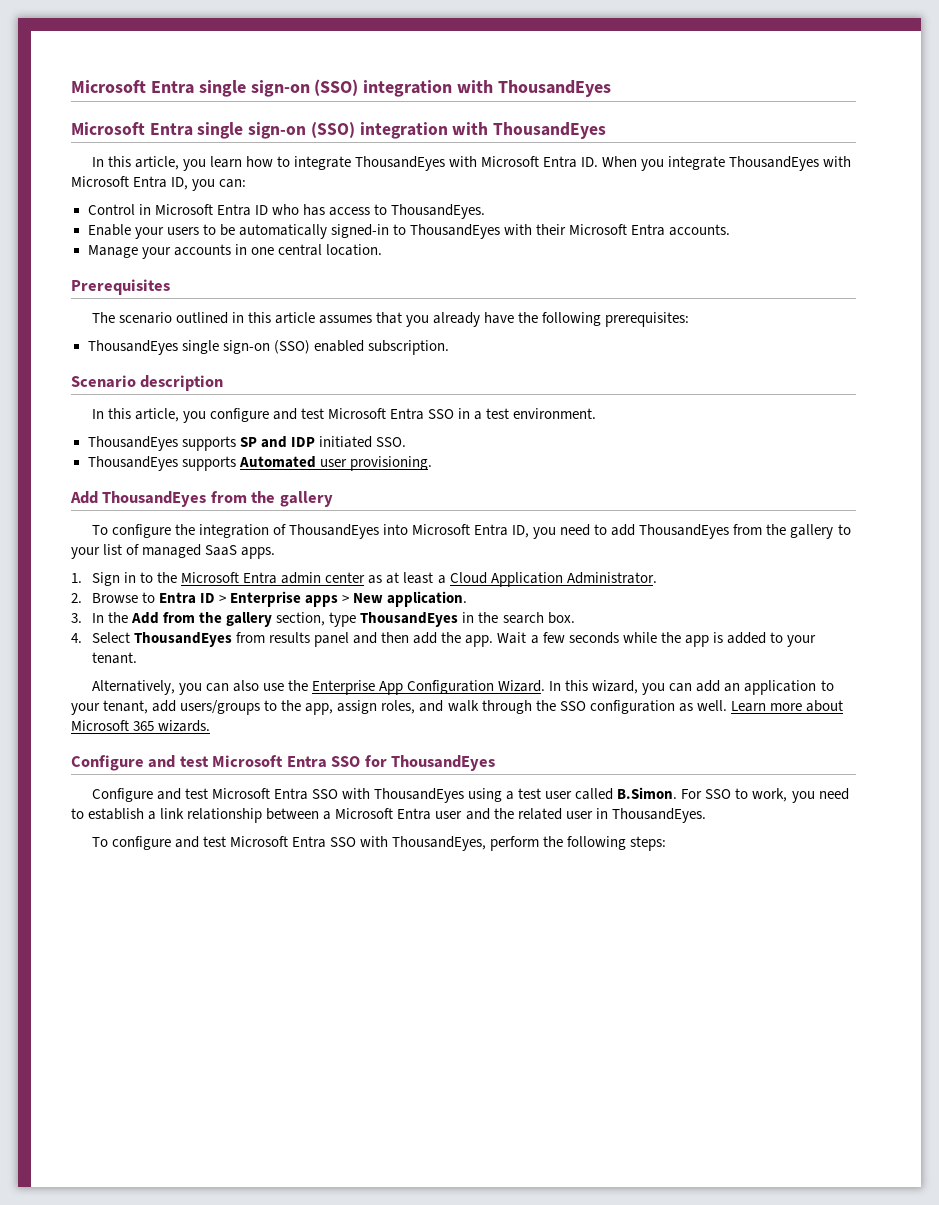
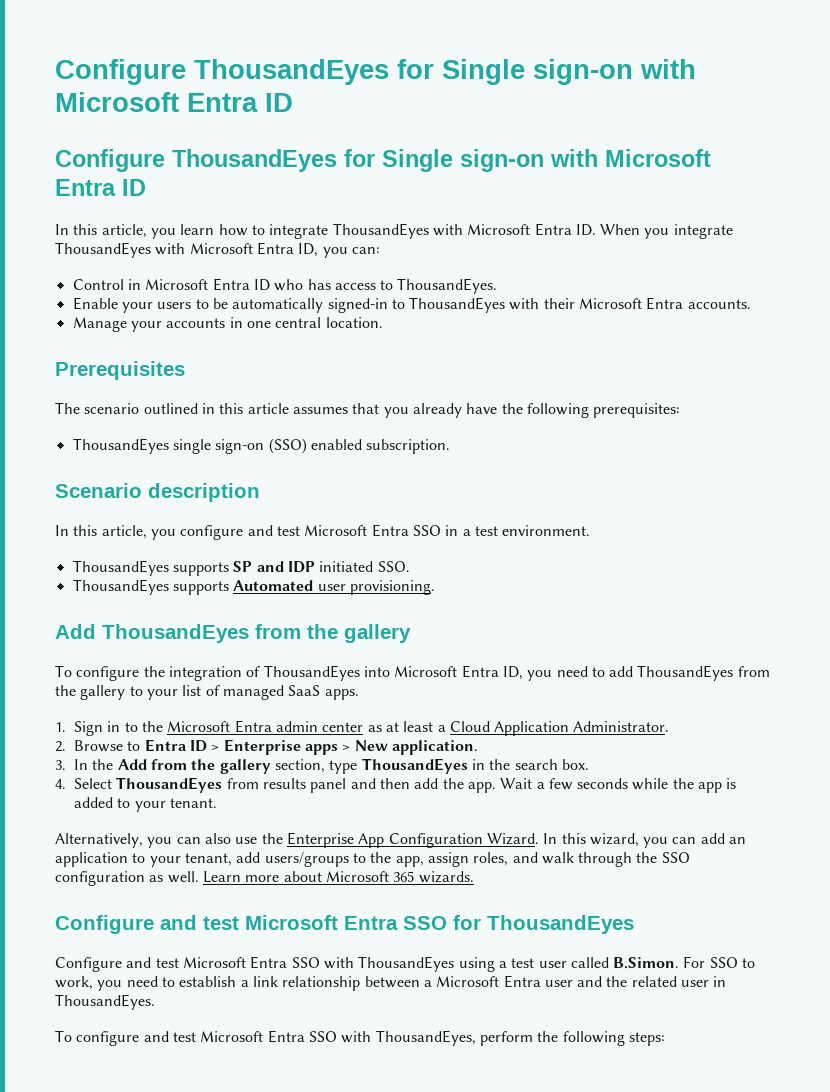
[71,79,612,97] [71,122,607,139] Microsoft Entra single sign-on (SSO) integration with ThousandEyes // Microsoft Entra single sign-on (SSO) integration with ThousandEyes -> [55,59,696,85] [55,92,293,112] [55,149,711,172] [55,179,146,196] Configure ThousandEyes for Single sign-on with Microsoft Entra ID // Configure ThousandEyes for Single sign-on with Microsoft Entra ID

